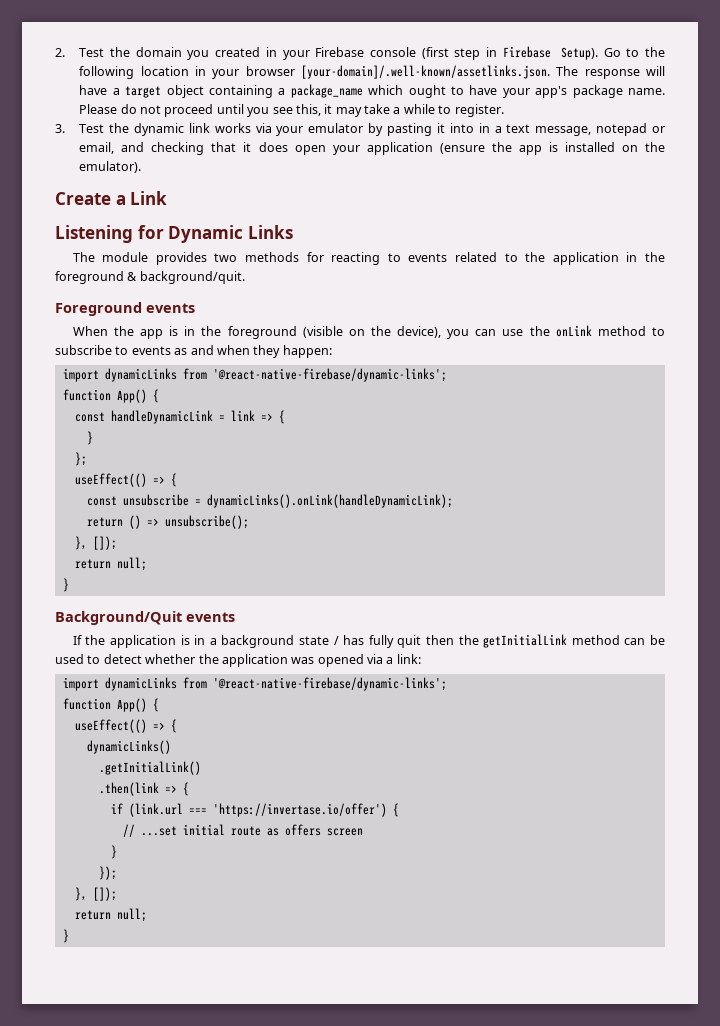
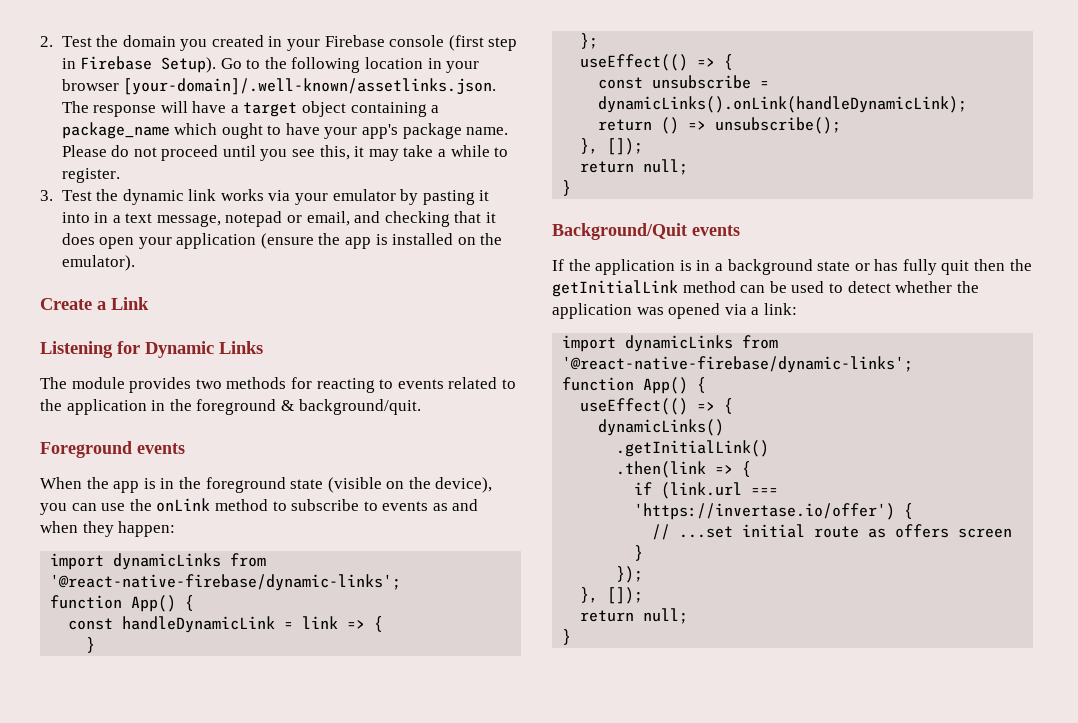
(297, 332) none -> [290,479,324,489] state
[333,636,339,645] / -> [854,263,870,271] or

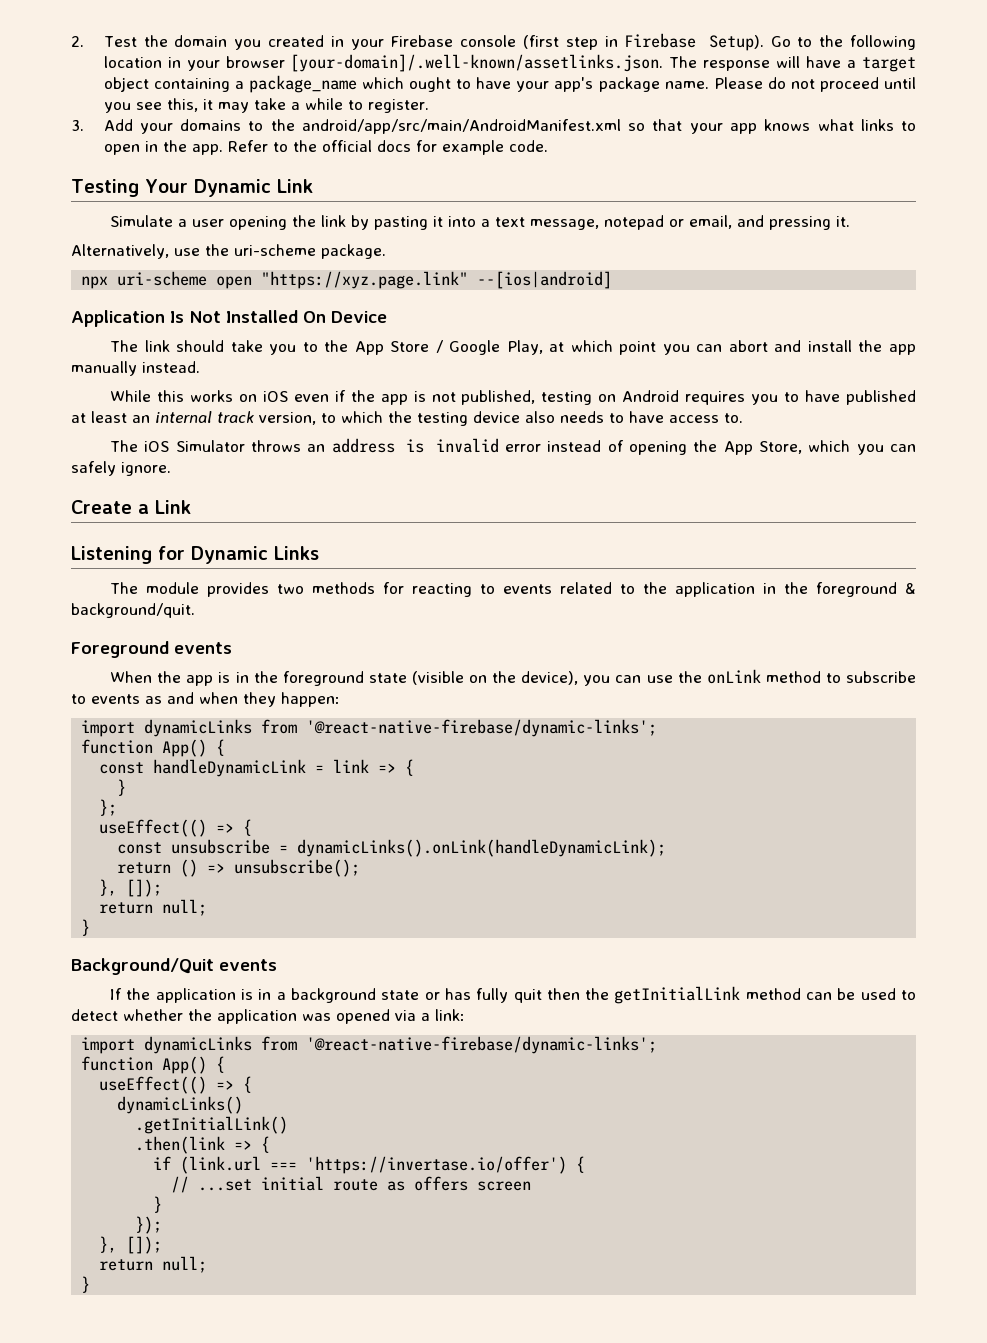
[61,189,396,205] Test the dynamic link works via your emulator -> [103,119,917,134] [103,140,548,155] [71,179,313,197] [110,215,347,230] Add your domains to the android/app/src/main/AndroidManifest.xml so that your app knows what links to open in the app. Refer to the official docs for example code. // Testing Your Dynamic Link // Simulate a user opening the link
[94,212,109,223] in -> (477, 221) none
[384,211,496,227] [61,233,503,249] [61,255,135,271] checking that it does open your application (ensure the app is installed on the emulator). -> [769,216,851,230] [71,244,386,259] [81,271,613,289] [71,310,387,327] [110,340,917,355] [71,361,200,376] [110,390,916,405] [71,411,743,426] [110,438,916,455] [71,461,171,476] pressing it. // Alternatively, use the uri-scheme package. // npx uri-scheme open "https://xyz.page.link" --[ios|android] // Application Is Not Installed On Device // The link should take you to the App Store / Google Play, at which point you can abort and install the app manually instead. // While this works on iOS even if the app is not published, testing on Android requires you to have published at least an internal track version, to which the testing device also needs to have access to. // The iOS Simulator throws an address is invalid error instead of opening the App Store, which you can safely ignore.

